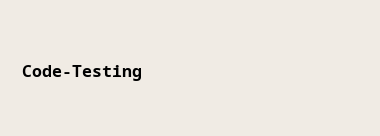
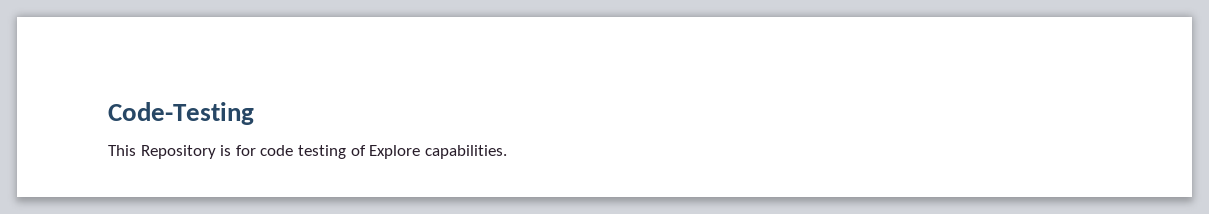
(142, 73) none -> [108,145,507,159] // This Repository is for code testing of Explore capabilities.

